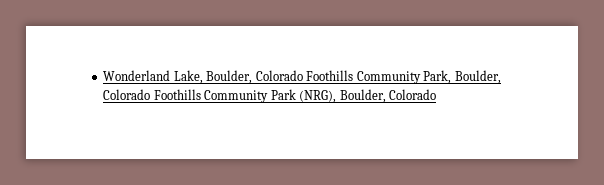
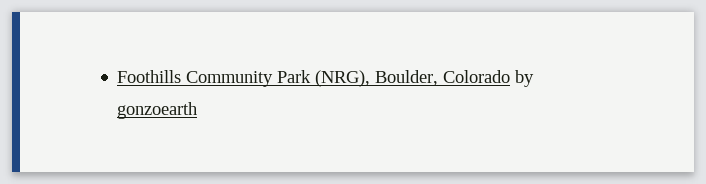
[103,70,501,84] [103,89,151,100] Wonderland Lake, Boulder, Colorado Foothills Community Park, Boulder, Colorado -> (117, 76) none
(437, 94) none -> [515,70,535,87] [117,102,198,119] by gonzoearth

